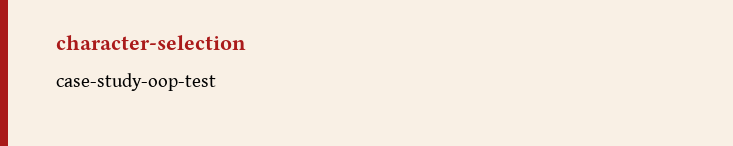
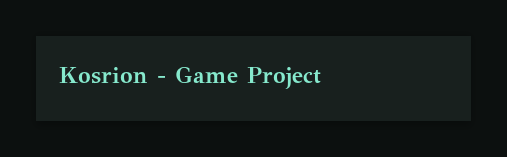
[56,35,246,50] [56,73,216,91] character-selection // case-study-oop-test -> [59,66,321,89] Kosrion - Game Project

